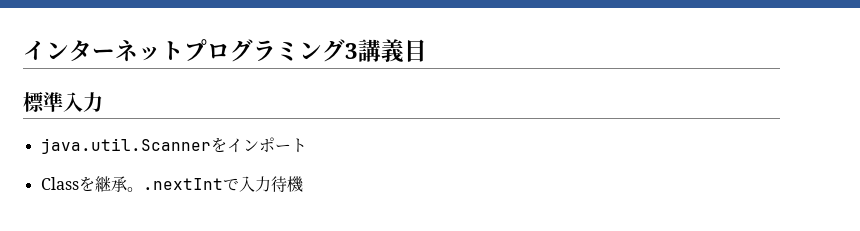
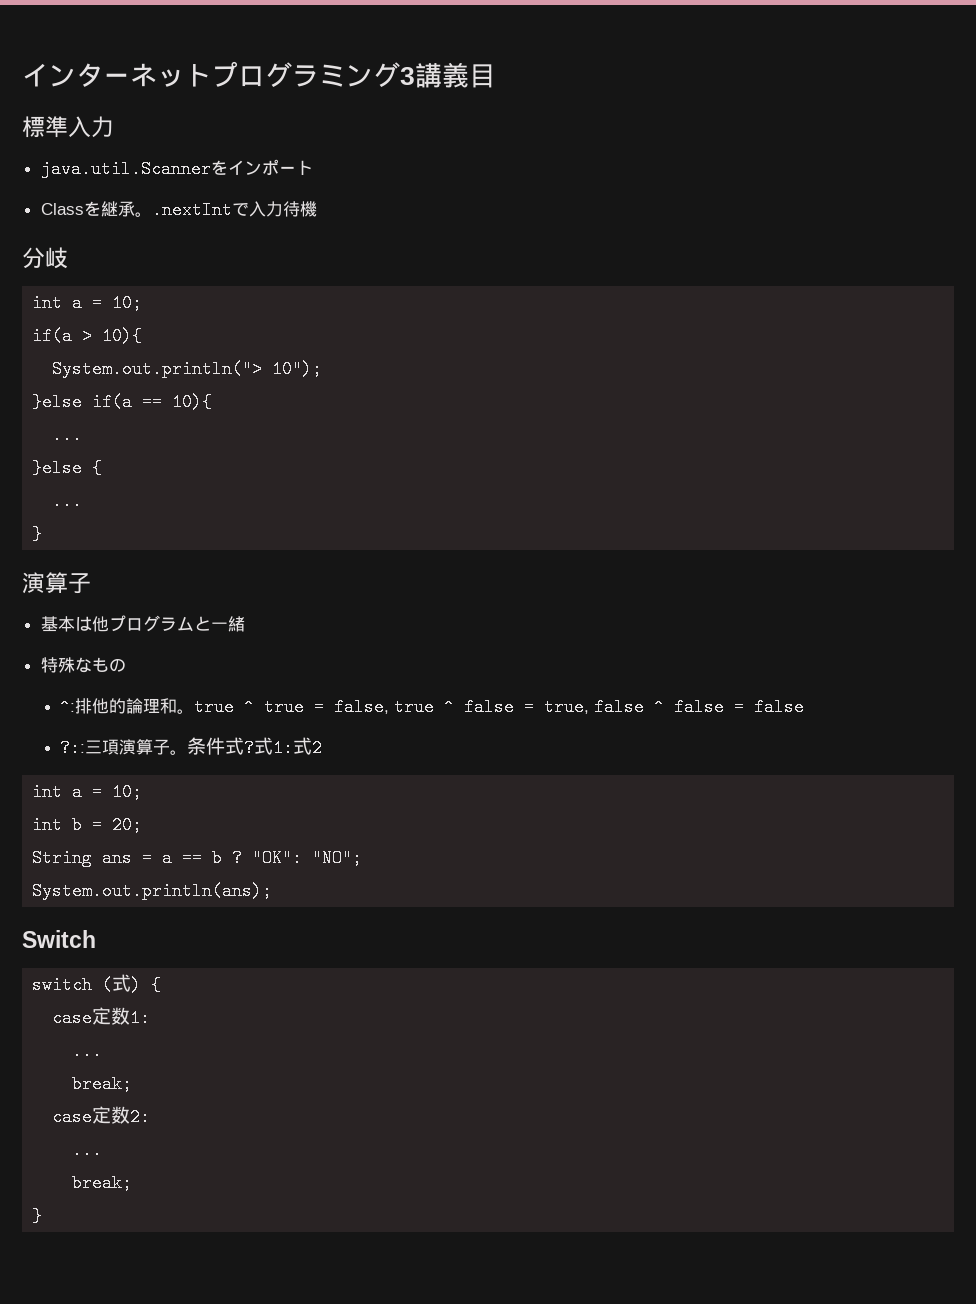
(304, 184) none -> [22,247,68,269] [32,294,143,312] [32,327,143,345] [52,360,323,378] [32,393,213,411] [52,426,83,444] [32,459,103,477] [52,492,83,510] [32,525,43,543] [22,572,91,594] [40,615,245,632] [40,657,126,673] [60,698,805,716] [60,737,323,757] [32,783,143,801] [32,816,143,834] [32,849,363,867] [32,882,273,900] [22,930,96,948] [32,974,162,994] [52,1007,151,1027] [72,1042,103,1060] [72,1075,133,1093] [52,1106,151,1126] [72,1141,103,1159] [72,1174,133,1192] [32,1207,43,1225] // 分岐 // int a = 10; // if(a > 10){ // System.out.println("> 10"); // }else if(a == 10){ // ... // }else { // ... // } // 演算子 // 基本は他プログラムと一緒 // 特殊なもの // ^:排他的論理和。true ^ true = false, true ^ false = true, false ^ false = false // ?::三項演算子。条件式?式1:式2 // int a = 10; // int b = 20; // String ans = a == b ? "OK": "NO"; // System.out.println(ans); // Switch // switch (式) { // case定数1: // ... // break; // case定数2: // ... // break; // }

